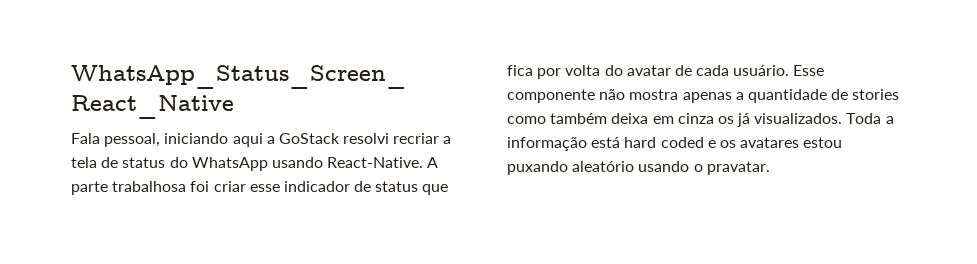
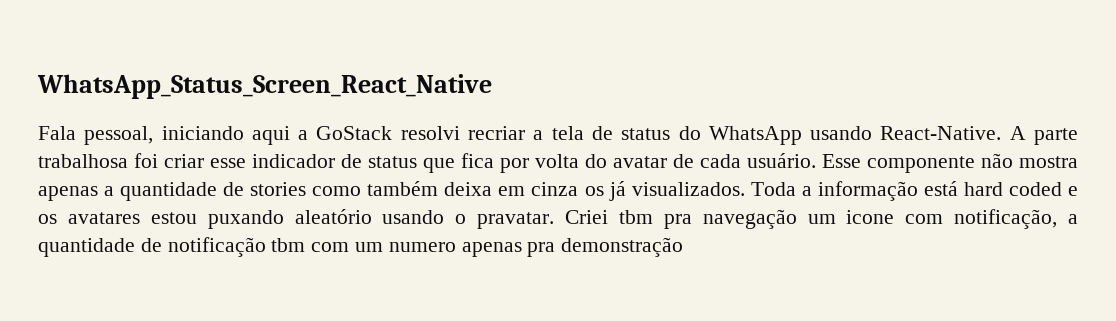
(770, 168) none -> [565,209,1078,229] [38,237,684,257] Criei tbm pra navegação um icone com notificação, a quantidade de notificação tbm com um numero apenas pra demonstração

